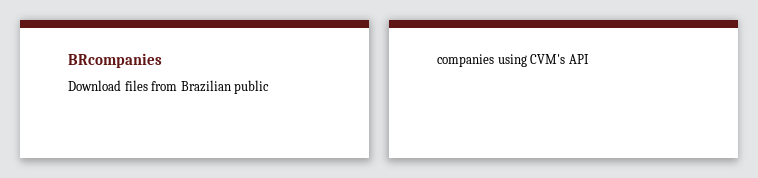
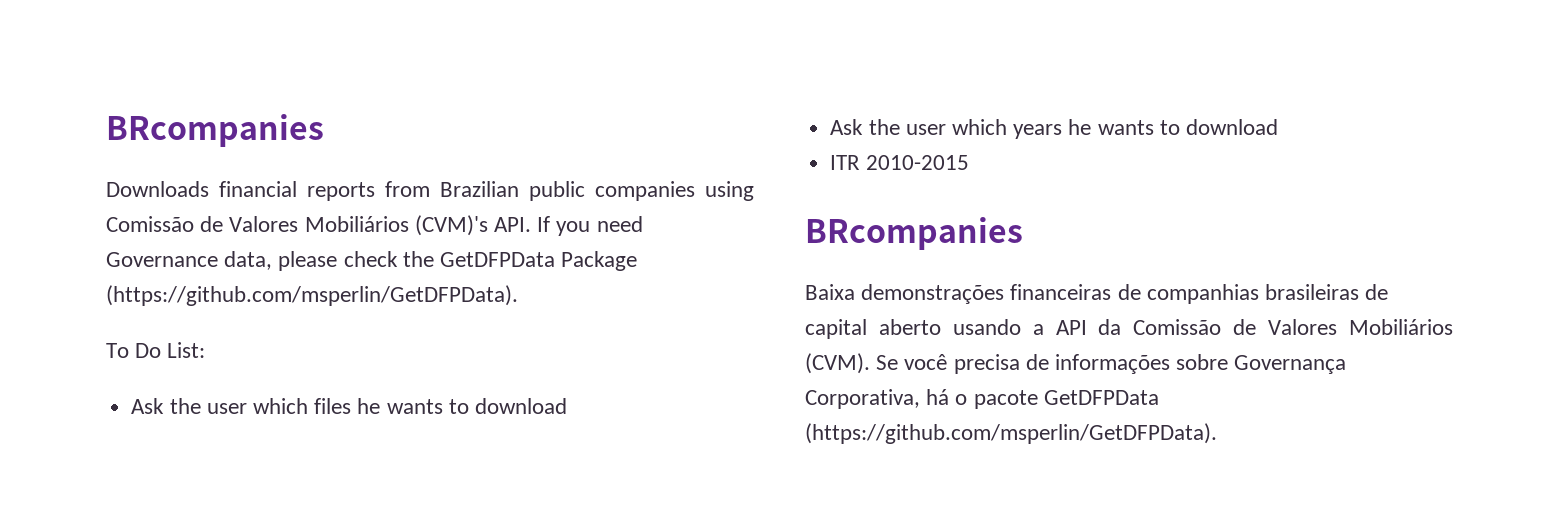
[68,53,162,68] [68,80,148,91] BRcompanies // Download files -> [106,114,324,147] [106,181,375,201] BRcompanies // Downloads financial reports
[530,54,589,64] CVM's API -> [106,215,643,236] [106,251,638,271] [106,285,518,306] [106,342,206,358] [131,398,567,414] [830,119,1278,139] [830,155,969,170] [805,217,1023,250] [805,284,1389,304] [805,319,1453,339] [805,353,1347,374] [805,389,1159,409] [805,423,1217,444] Comissão de Valores Mobiliários (CVM)'s API. If you need Governance data, please check the GetDFPData Package (https://github.com/msperlin/GetDFPData). // To Do List: // Ask the user which files he wants to download // Ask the user which years he wants to download // ITR 2010-2015 // BRcompanies // Baixa demonstrações financeiras de companhias brasileiras de capital aberto usando a API da Comissão de Valores Mobiliários (CVM). Se você precisa de informações sobre Governança Corporativa, há o pacote GetDFPData (https://github.com/msperlin/GetDFPData).

